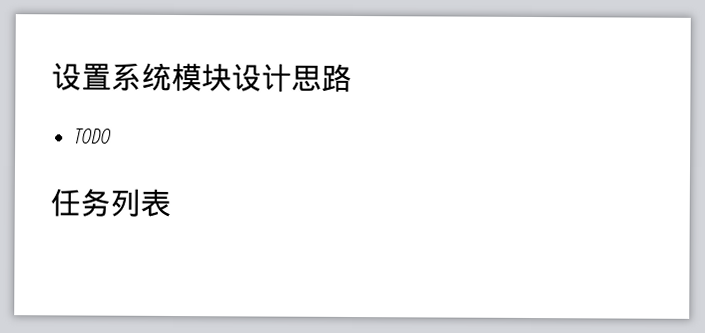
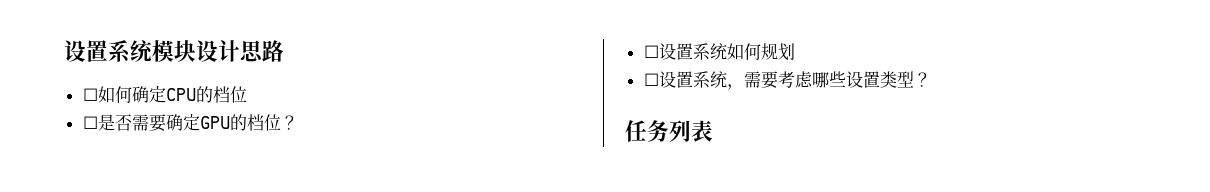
[74,128,113,144] TODO -> [82,86,247,103] [82,114,298,132] [643,43,795,61] [643,71,931,90] ☐如何确定CPU的档位 // ☐是否需要确定GPU的档位？ // ☐设置系统如何规划 // ☐设置系统，需要考虑哪些设置类型？

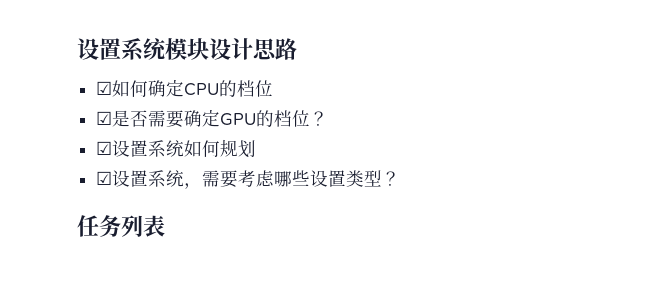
[82,88,98,101] ☐ -> [96,81,113,95] ☑
[82,116,98,129] ☐ -> [96,111,113,125] ☑
[643,45,659,58] ☐ -> [96,141,113,155] ☑
[643,73,659,86] ☐ -> [96,171,113,185] ☑

